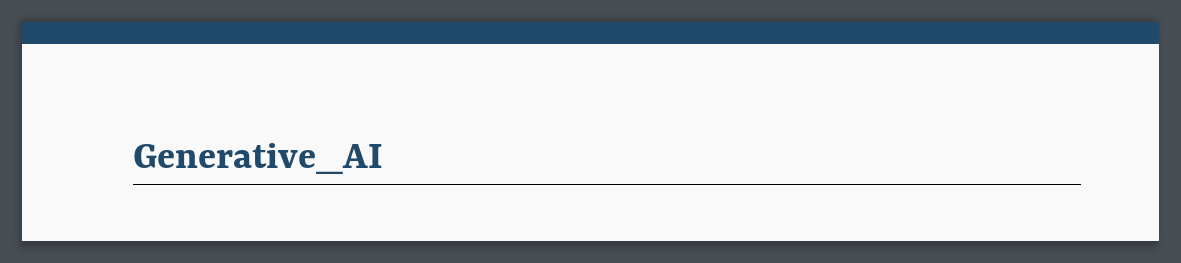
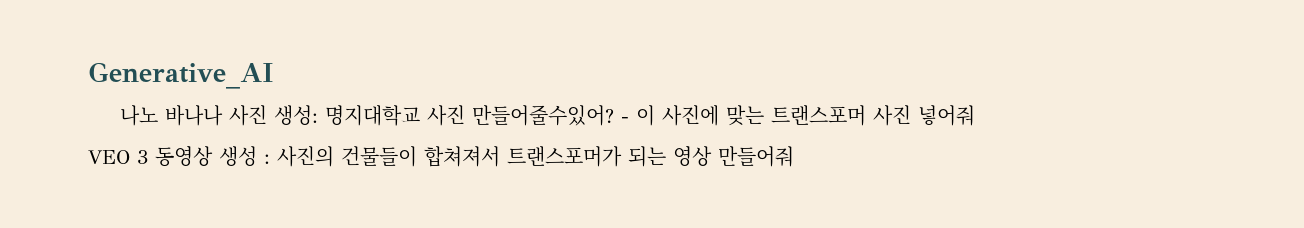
(383, 158) none -> [119,105,975,126] [88,146,794,167] // 나노 바나나 사진 생성: 명지대학교 사진 만들어줄수있어? - 이 사진에 맞는 트랜스포머 사진 넣어줘 // VEO 3 동영상 생성 : 사진의 건물들이 합쳐져서 트랜스포머가 되는 영상 만들어줘

